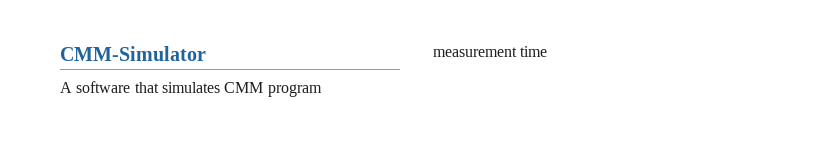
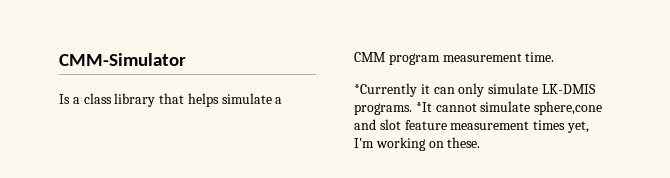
[60,81,322,97] [433,46,548,57] A software that simulates CMM program measurement time -> [59,93,283,107] [354,52,555,65] [354,83,596,97] [354,101,603,115] [354,119,589,133] [354,137,481,151] Is a class library that helps simulate a CMM program measurement time. // *Currently it can only simulate LK-DMIS programs. *It cannot simulate sphere,cone and slot feature measurement times yet, I'm working on these.

